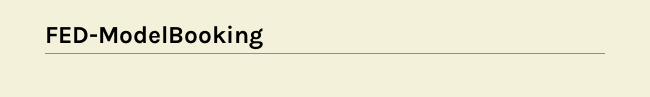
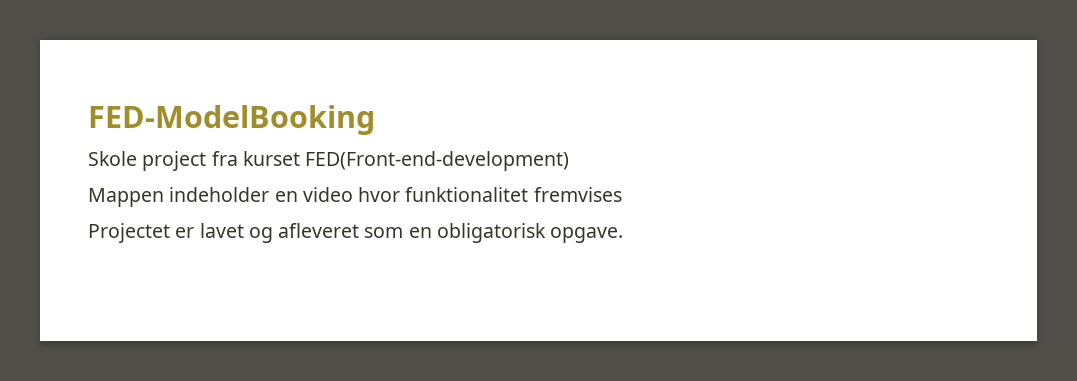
(263, 37) none -> [88,151,570,171] [88,187,622,207] [88,223,624,243] // Skole project fra kurset FED(Front-end-development) // Mappen indeholder en video hvor funktionalitet fremvises // Projectet er lavet og afleveret som en obligatorisk opgave.

